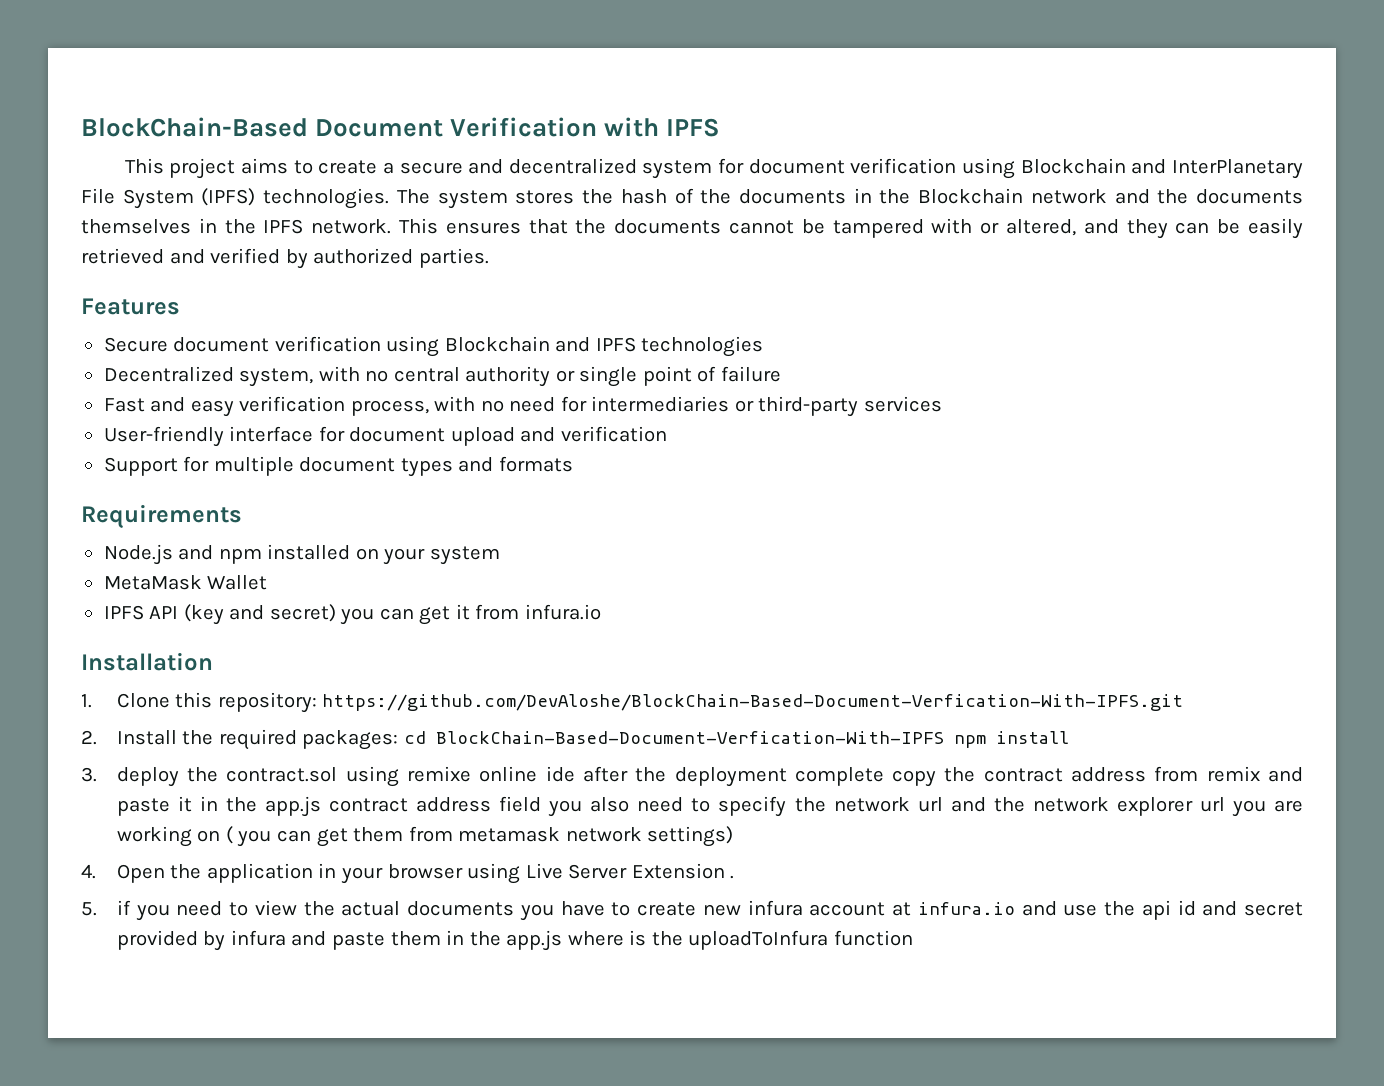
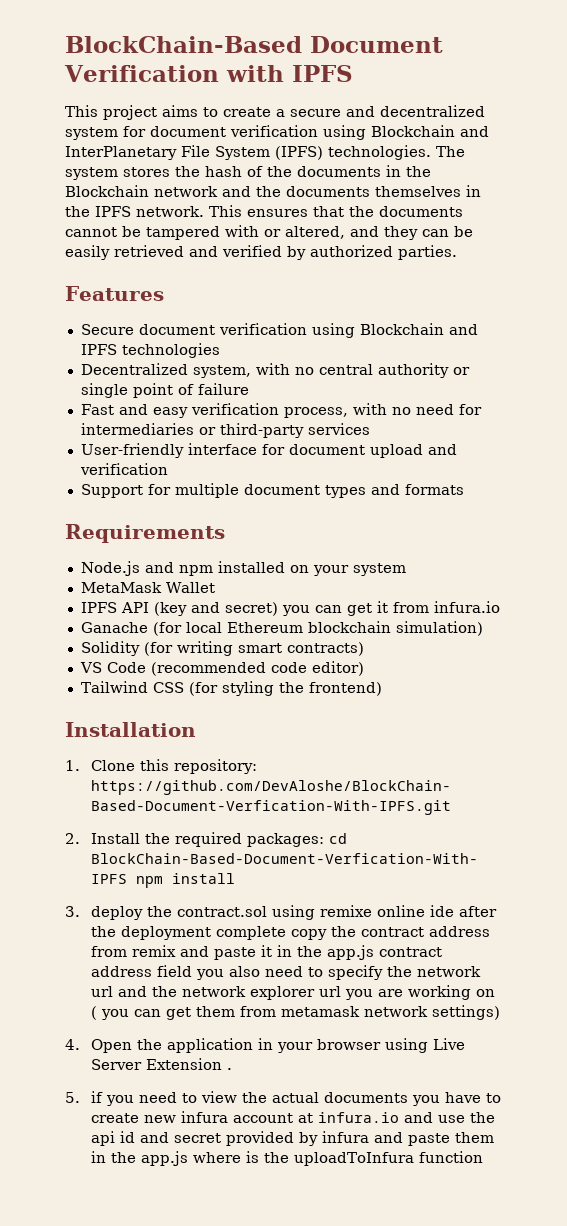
(601, 612) none -> [80,621,483,636] [80,641,364,656] [79,661,364,676] [80,681,382,696] // Ganache (for local Ethereum blockchain simulation) // Solidity (for writing smart contracts) // VS Code (recommended code editor) // Tailwind CSS (for styling the frontend)

